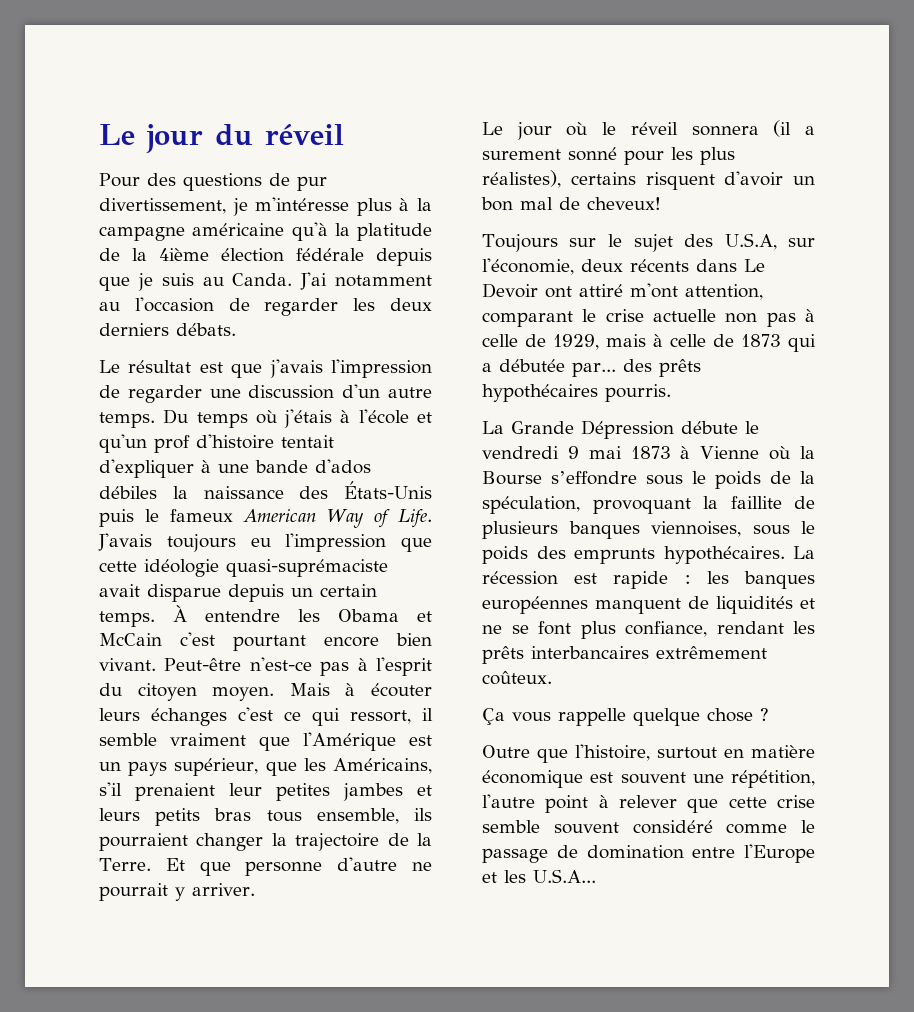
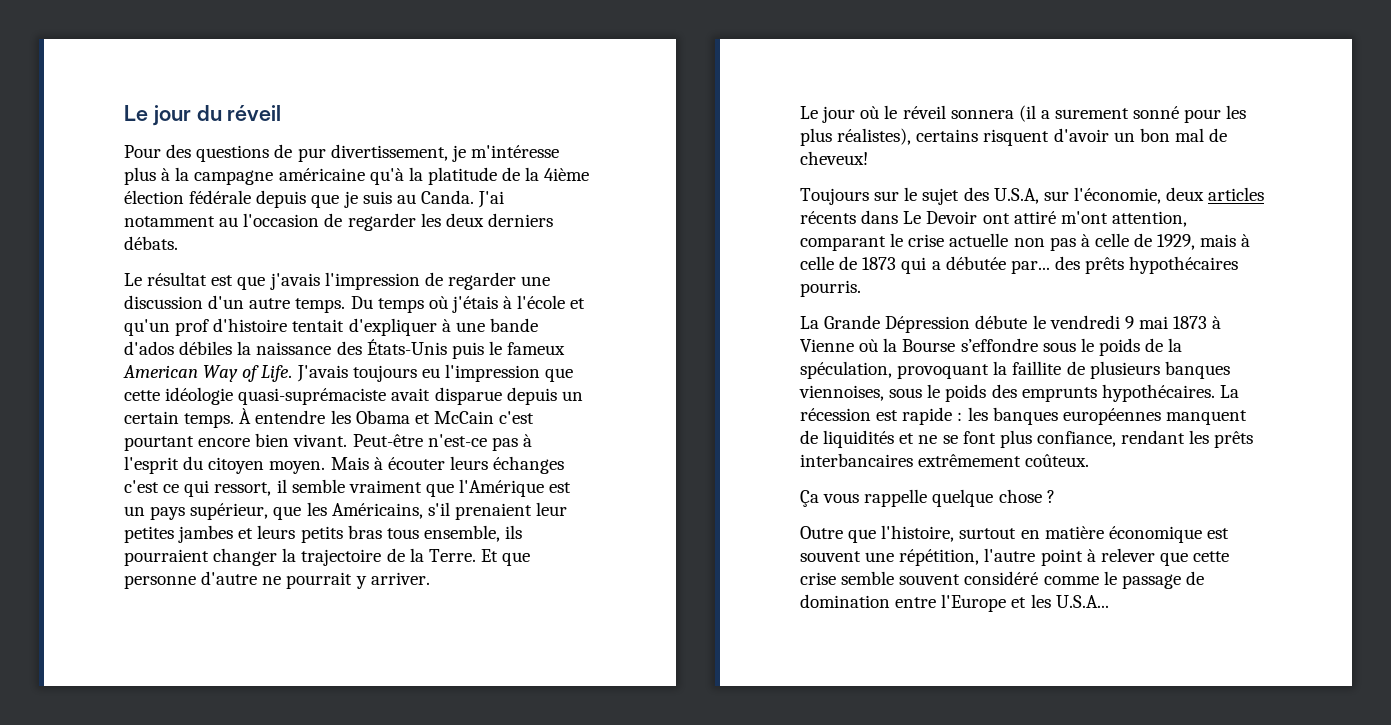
(623, 265) none -> [1208,187,1265,201] articles

